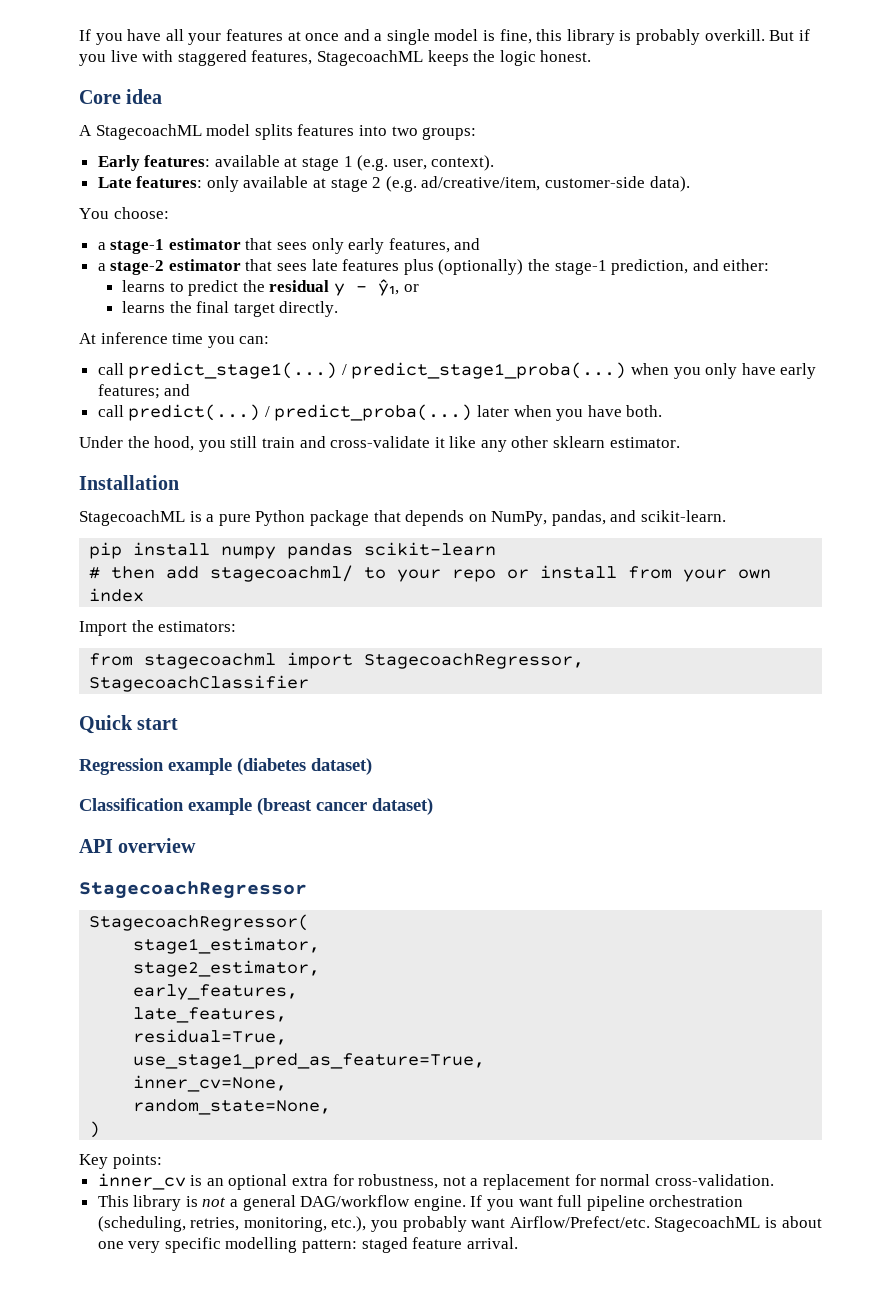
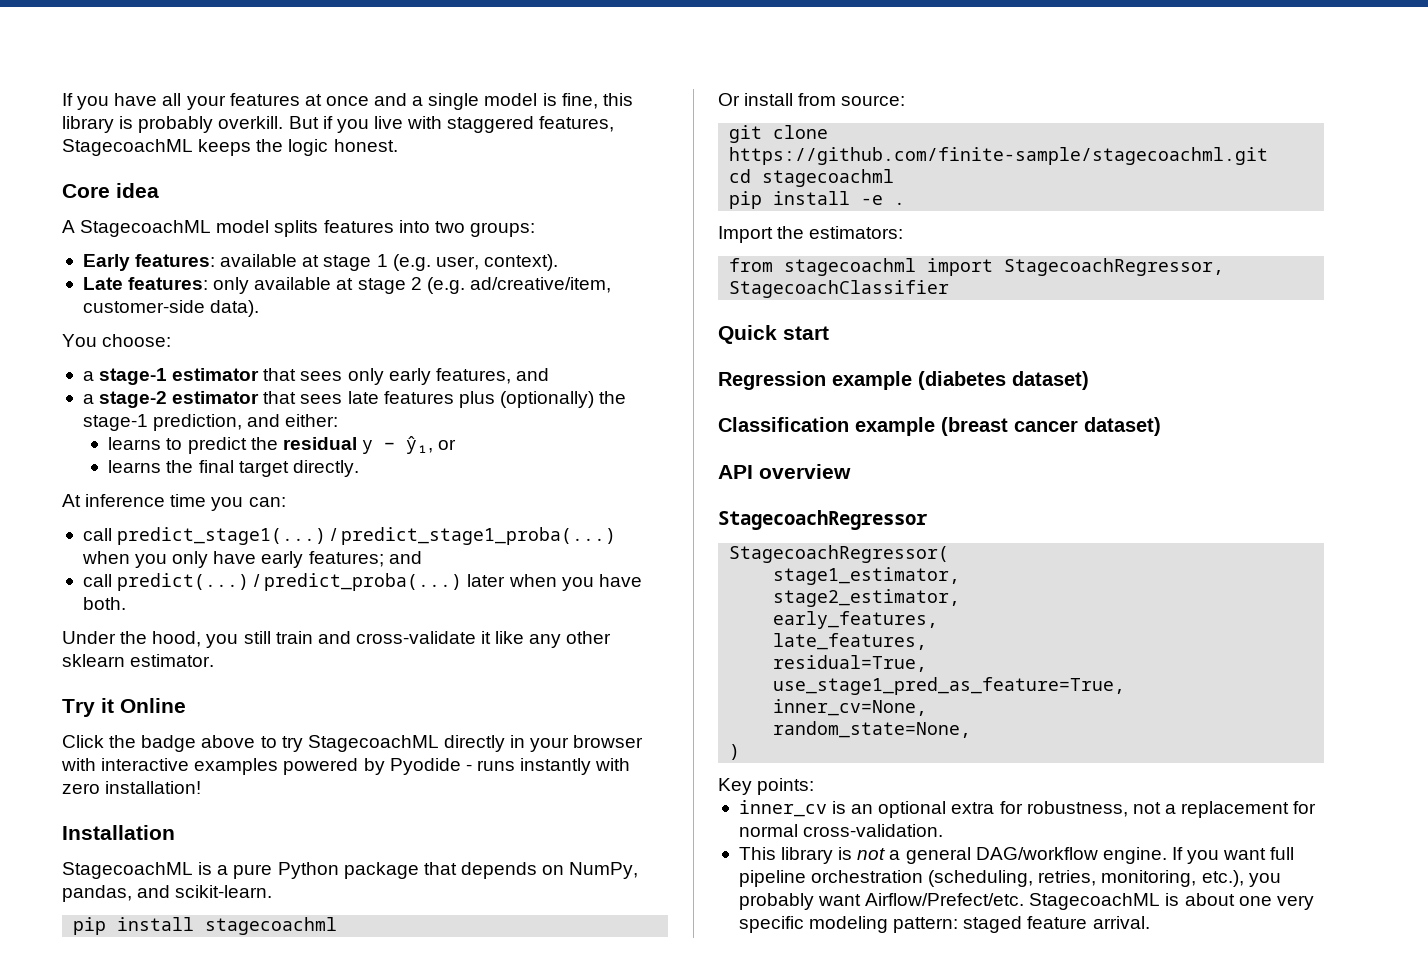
(680, 442) none -> [62,698,186,717] [62,735,644,752] [61,758,631,775] [62,781,202,794] // Try it Online // Click the badge above to try StagecoachML directly in your browser with interactive examples powered by Pyodide - runs instantly with zero installation!
[221,542,497,559] [89,565,772,582] [89,588,145,602] numpy pandas scikit-learn // # then add stagecoachml/ to your repo or install from your own index -> [205,917,338,935] [718,93,906,106] [729,125,829,143] [729,147,1269,165] [729,169,895,187] [729,191,906,209] stagecoachml // Or install from source: // git clone https://github.com/finite-sample/stagecoachml.git // cd stagecoachml // pip install -e .
[225,1237,298,1253] modelling -> [809,916,889,933] modeling

